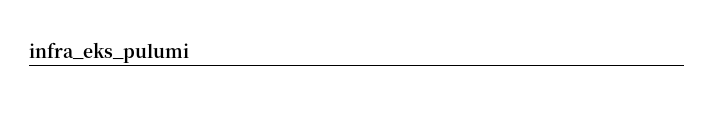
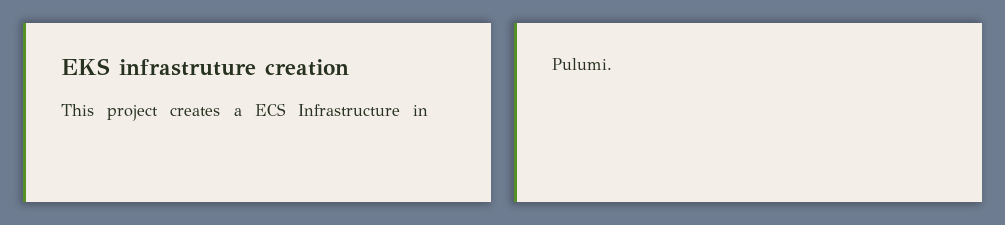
[29,42,189,63] infra_eks_pulumi -> [61,58,349,76] [61,103,428,121] [552,58,612,70] EKS infrastruture creation // This project creates a ECS Infrastructure in Pulumi.

